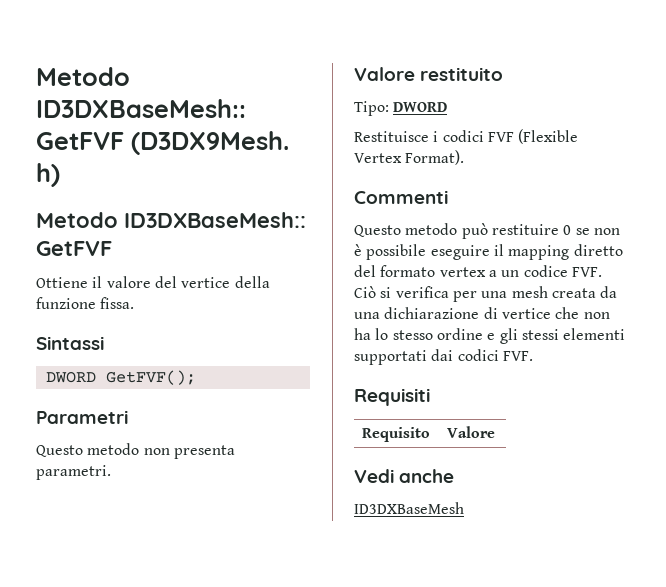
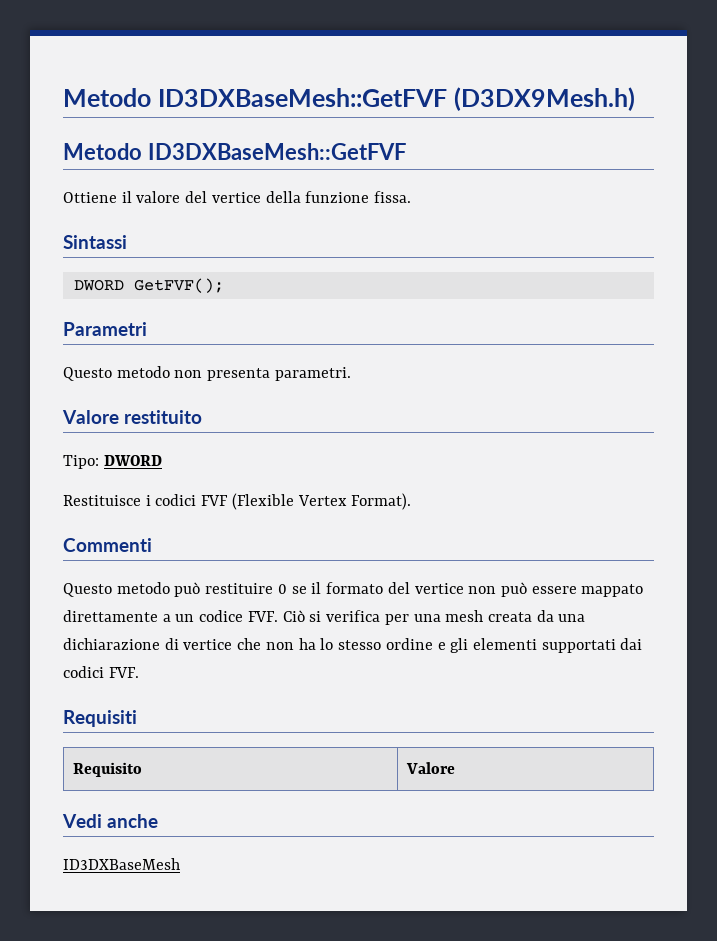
[36,67,130,86] [36,99,246,118] [36,131,289,155] [36,163,60,187] [36,212,306,228] [36,241,112,256] Metodo ID3DXBaseMesh:: GetFVF (D3DX9Mesh. h) // Metodo ID3DXBaseMesh:: GetFVF -> [63,87,635,111] [63,143,406,160] Metodo ID3DXBaseMesh::GetFVF (D3DX9Mesh.h) // Metodo ID3DXBaseMesh::GetFVF
[593,228,620,235] [354,244,623,260] [354,265,486,277] non è possibile eseguire il mapping diretto del formato vertex -> [311,582,644,597] [63,610,158,622] il formato del vertice non può essere mappato direttamente
[521,329,559,340] stessi -> (469, 645) none

